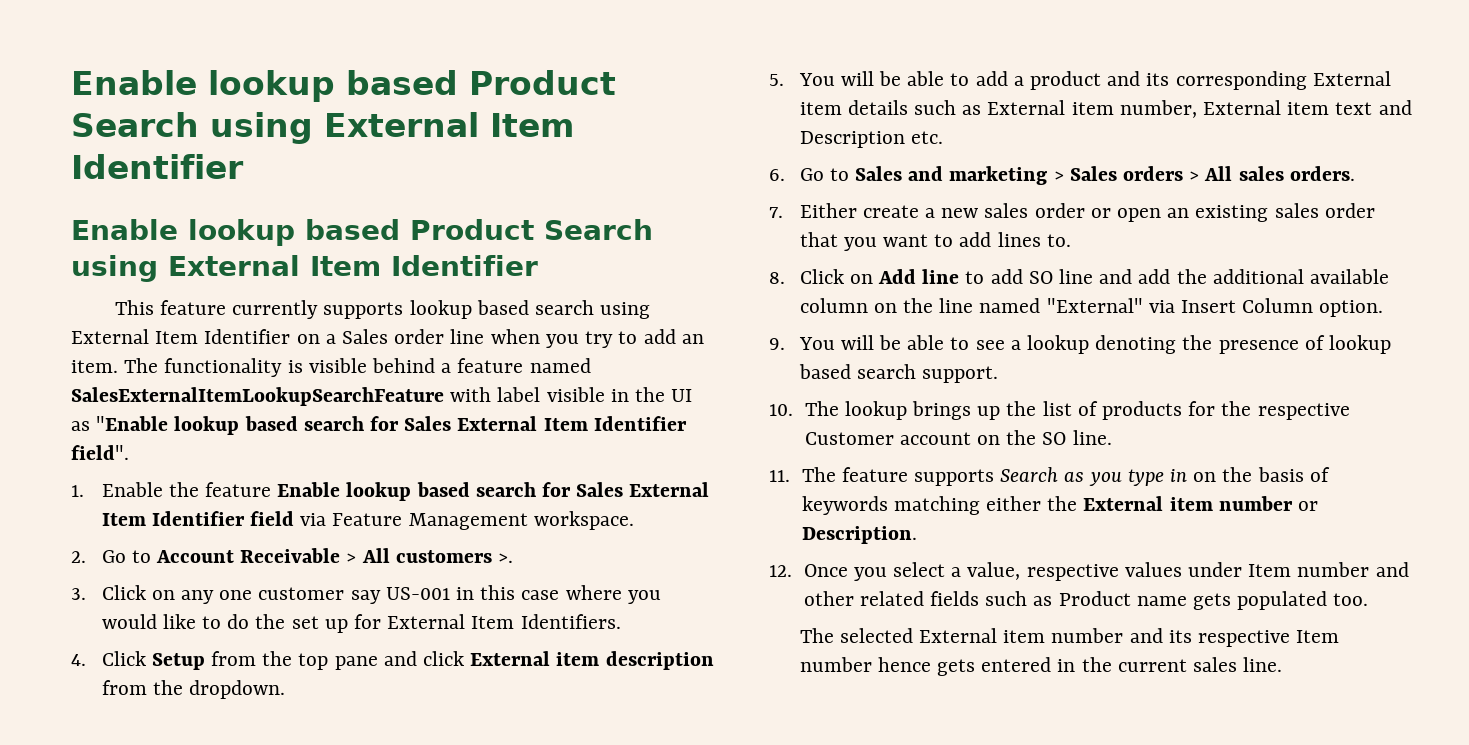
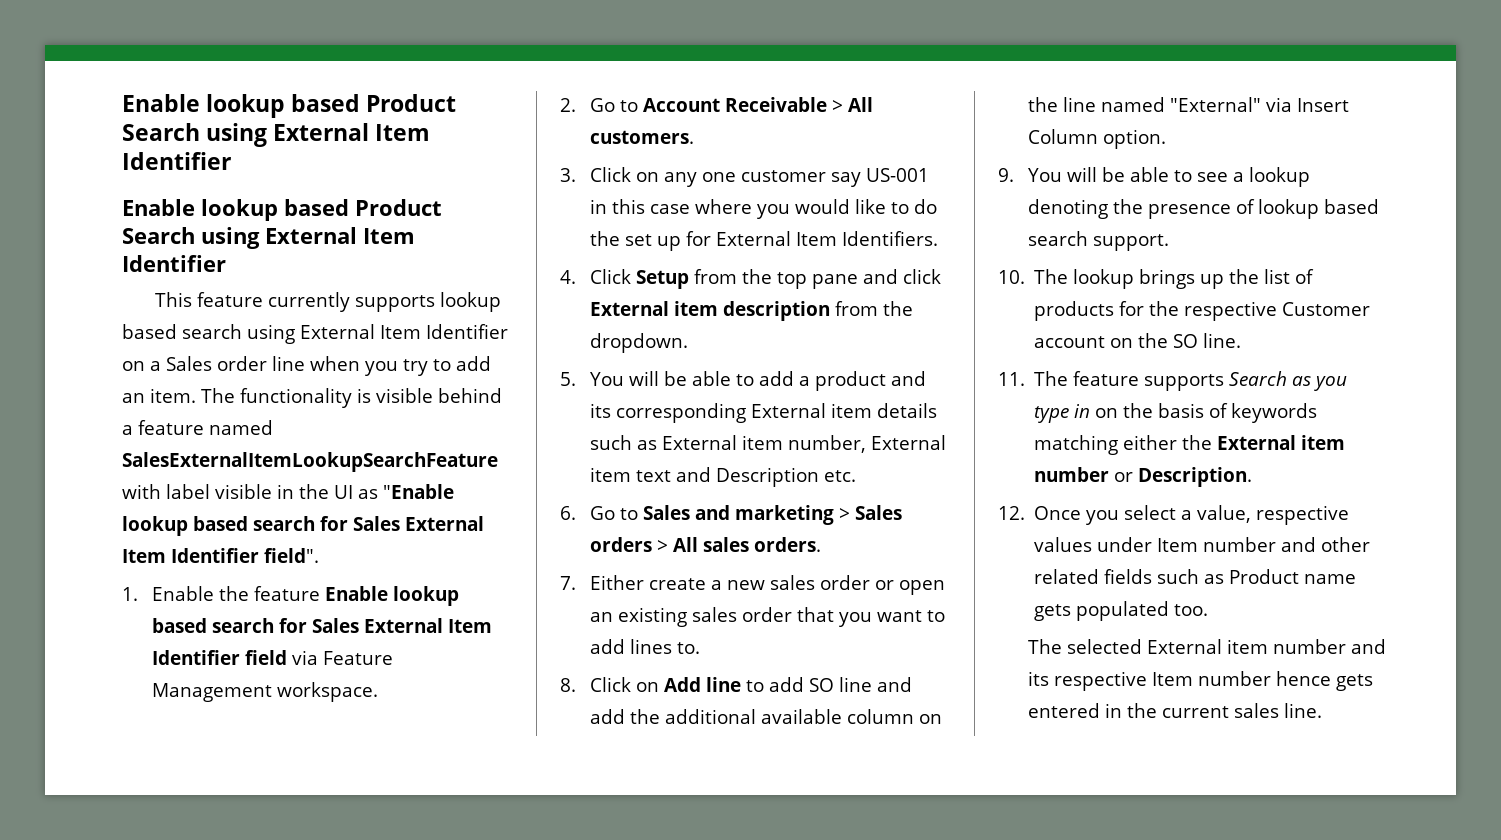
[395,550,514,563] customers >. -> [589,130,694,144] customers.

